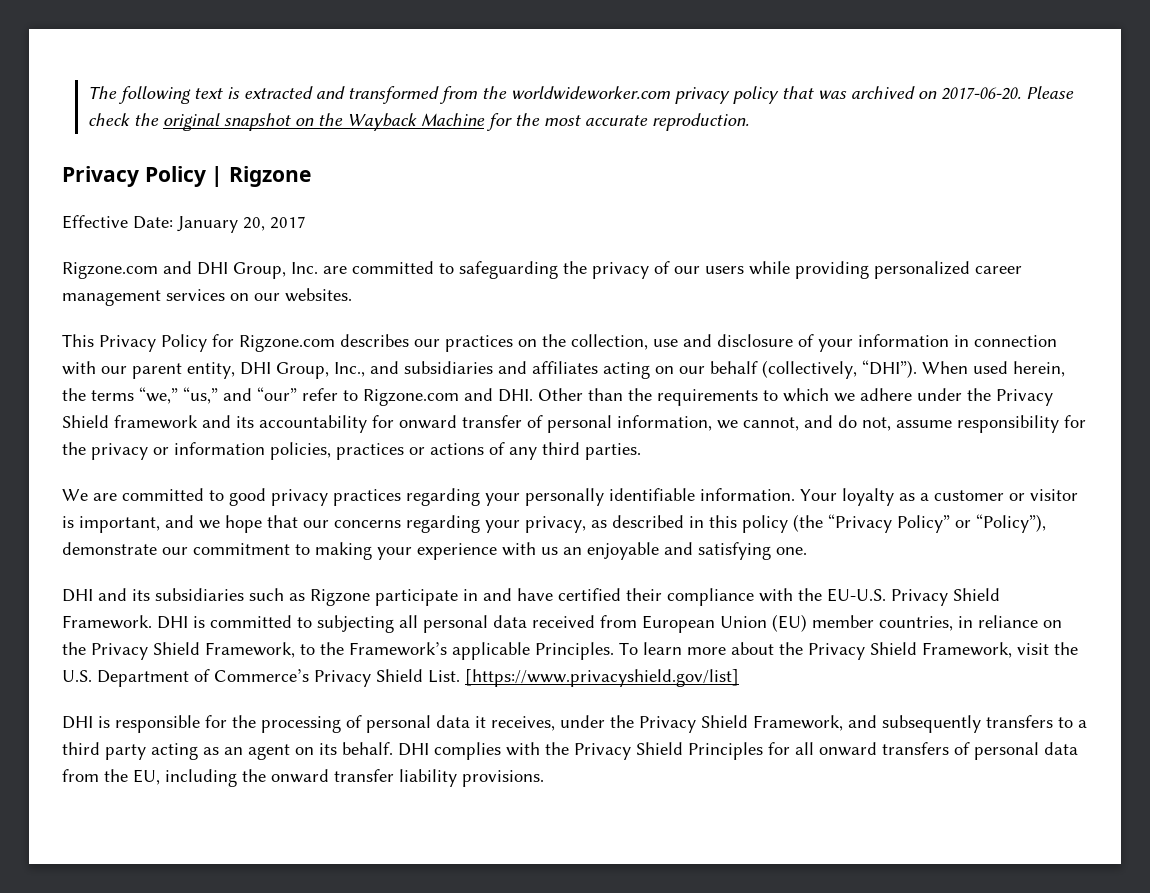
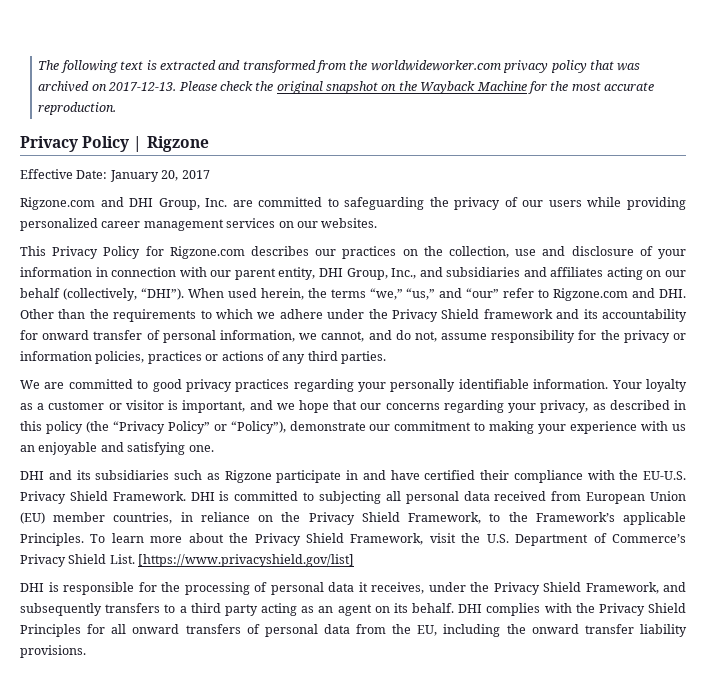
[940,87,1021,100] 2017-06-20. -> [108,82,177,91] 2017-12-13.

